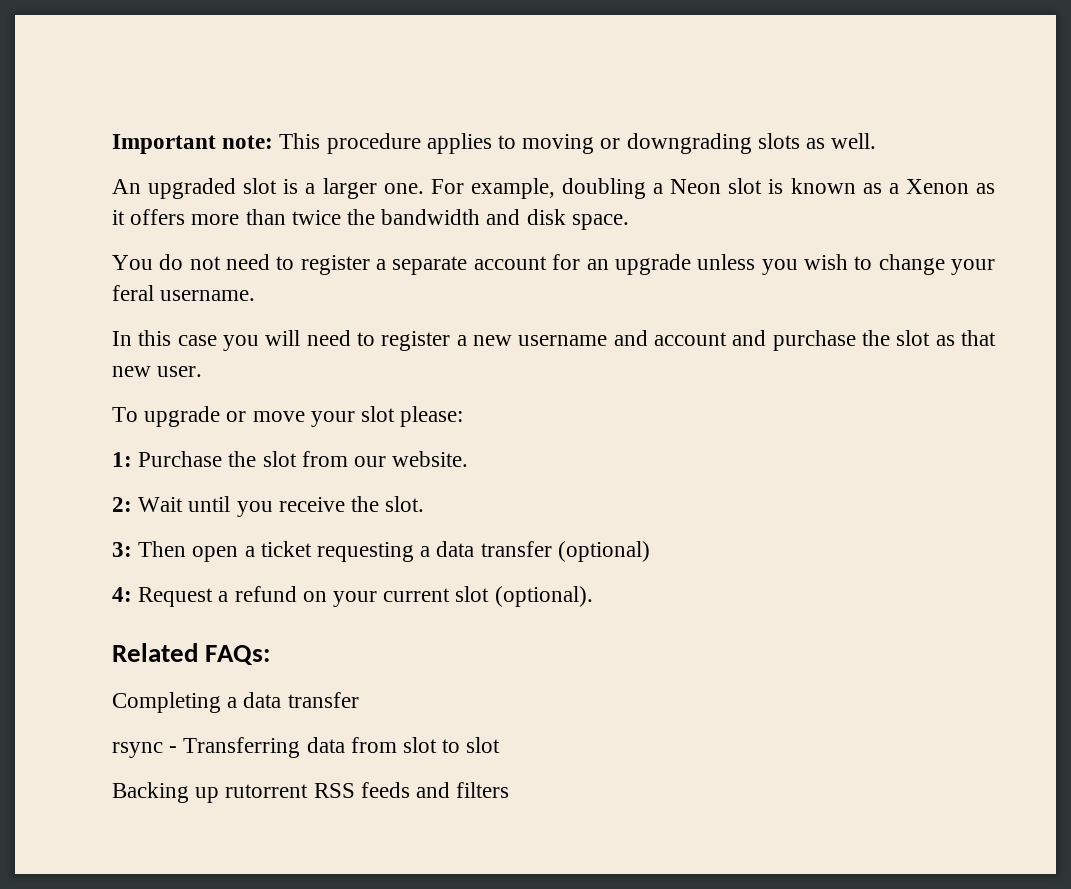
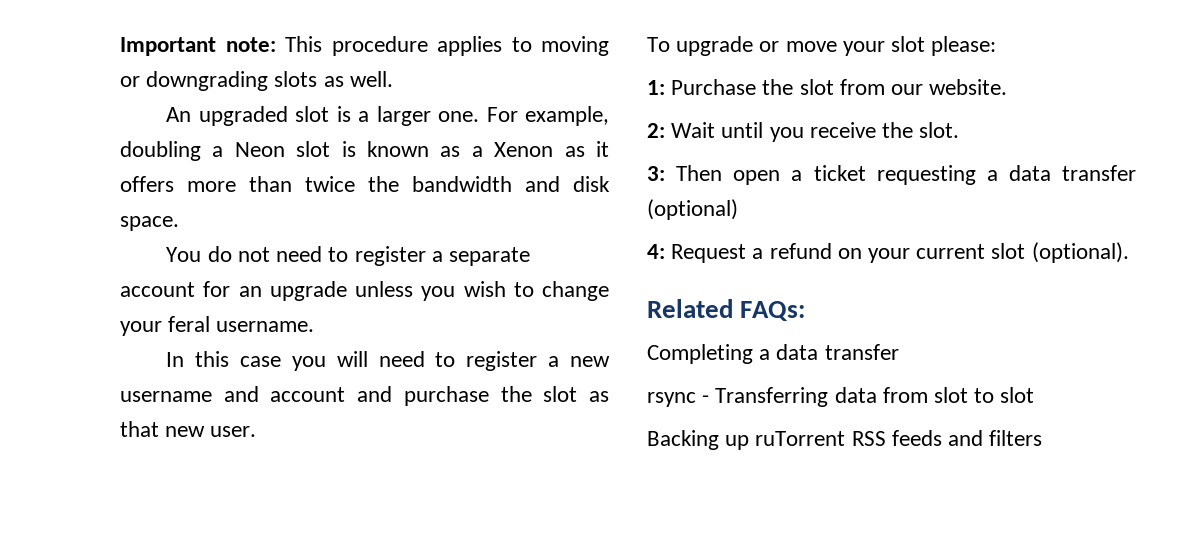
[225,784,309,798] rutorrent -> [755,431,846,446] ruTorrent

